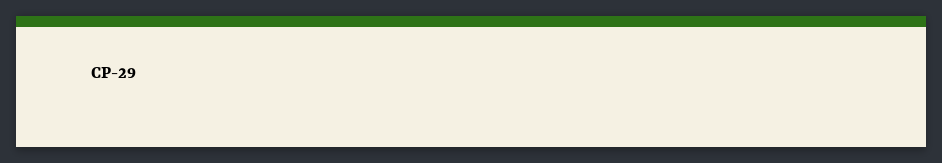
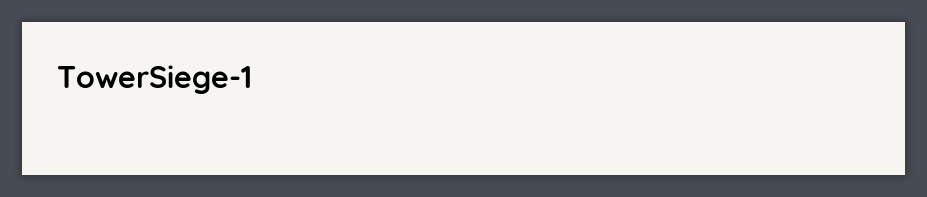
[91,67,136,78] CP-29 -> [57,65,252,94] TowerSiege-1

